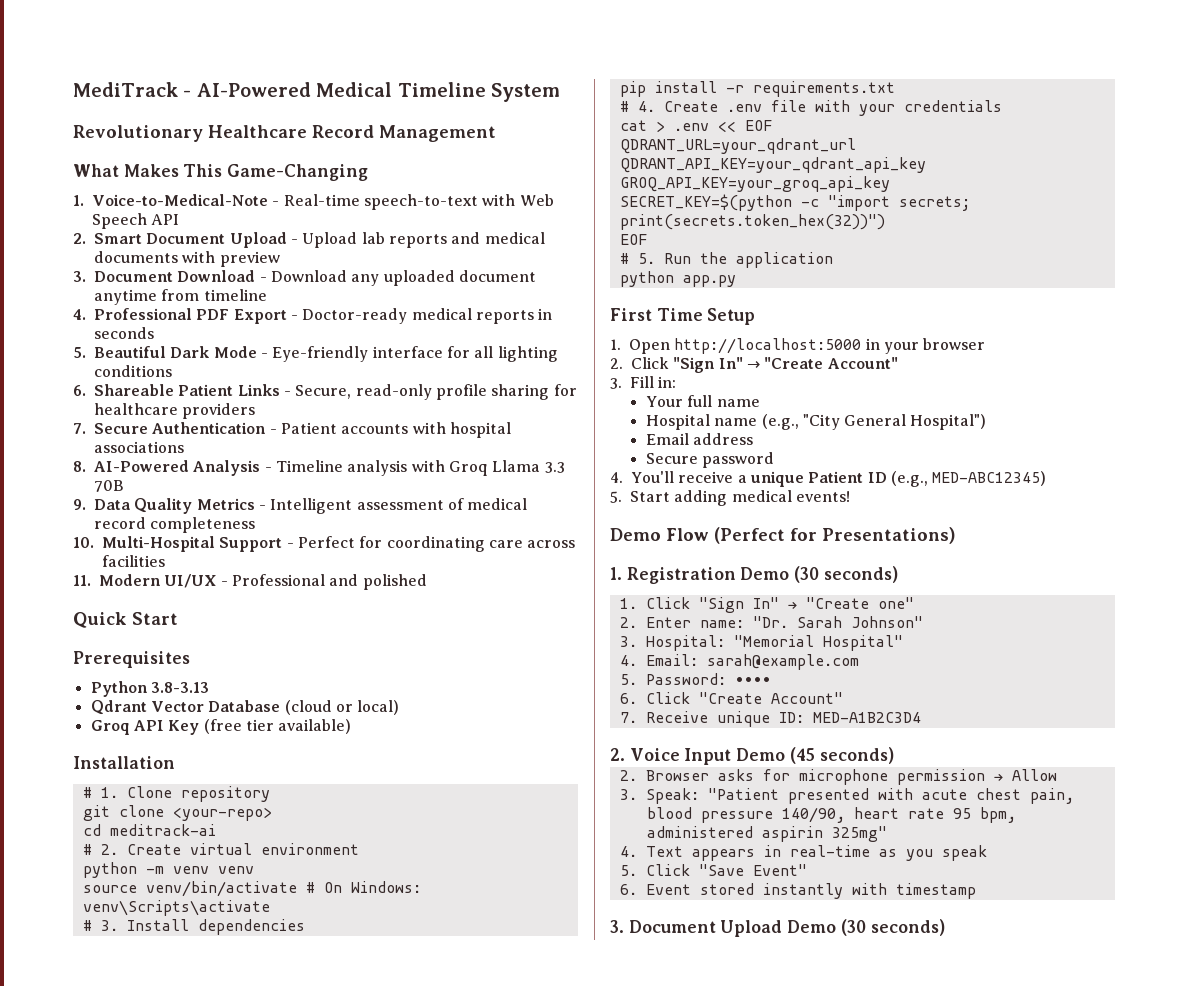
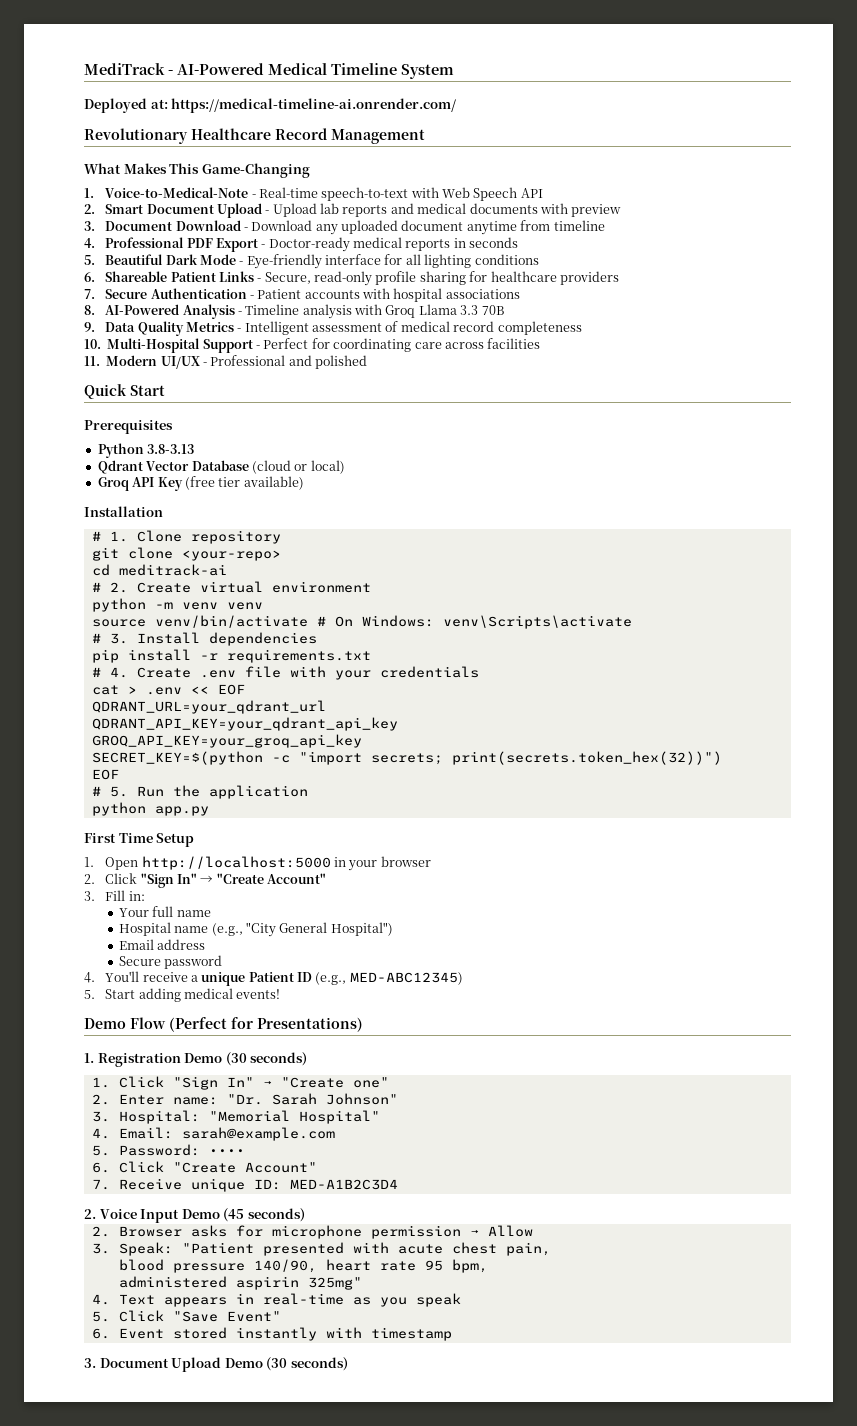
(560, 92) none -> [84,98,457,113] // Deployed at: https://medical-timeline-ai.onrender.com/

